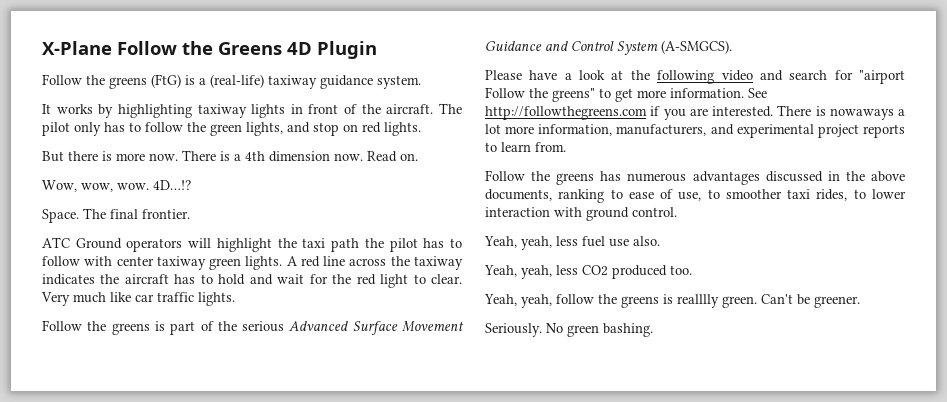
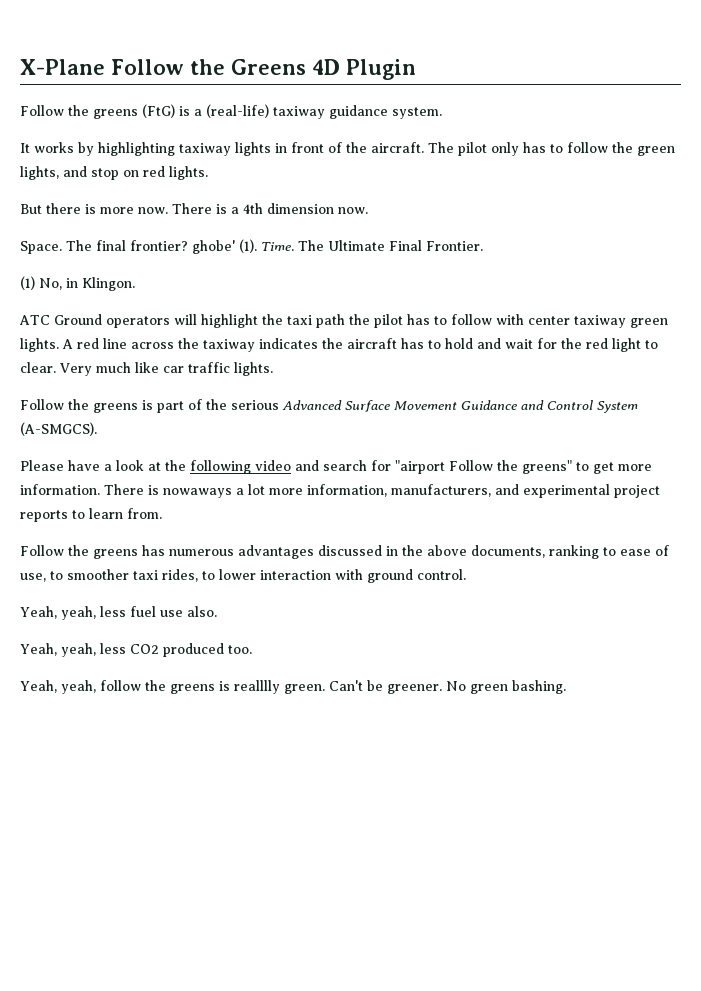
[367,151,418,162] [42,180,191,192] [42,208,190,223] Read on. // Wow, wow, wow. 4D…!? // Space. The final frontier. -> [20,239,483,254] [20,276,135,291] // Space. The final frontier? ghobe' (1). Time. The Ultimate Final Frontier. // (1) No, in Klingon.
[748,88,767,98] [485,106,773,120] See http://followthegreens.com if you are interested. -> (100, 489) none
[485,323,542,337] // Seriously. -> (442, 689) none

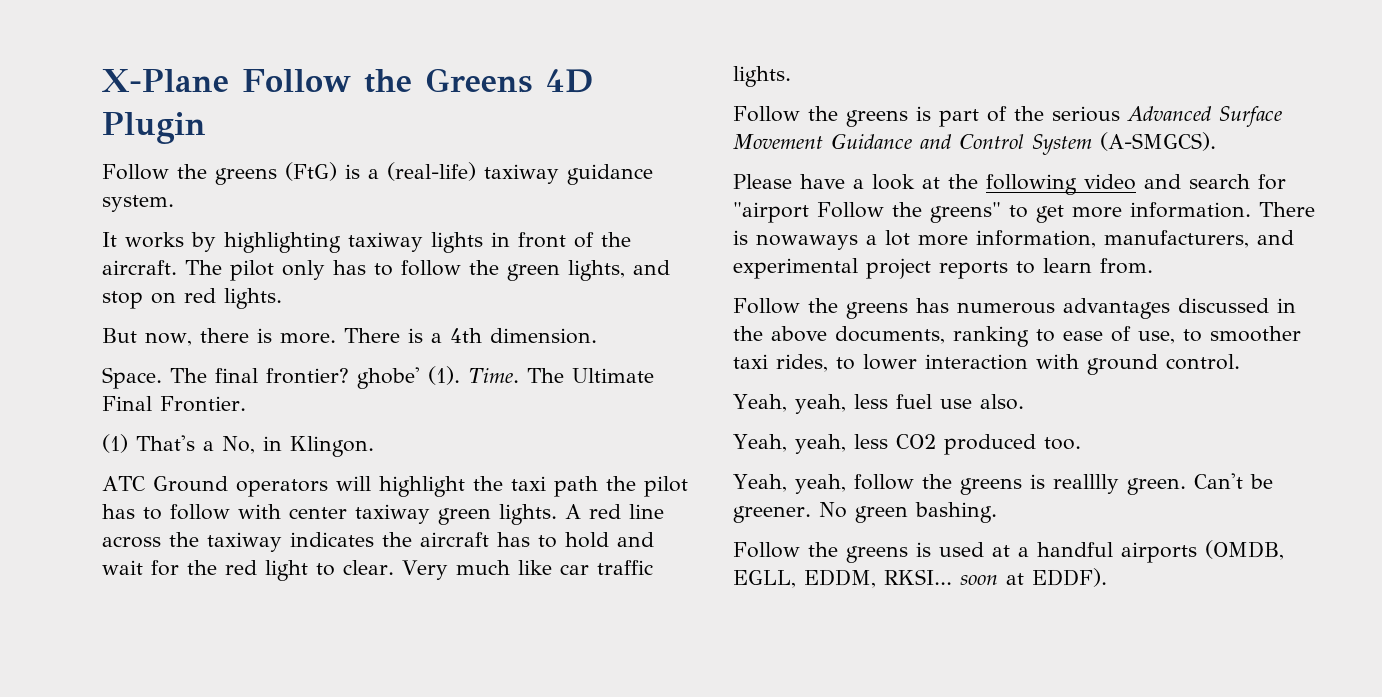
(42, 209) none -> [145,332,192,346] now,
[100,207,168,214] more now. -> [279,333,336,344] more.
[267,203,368,214] dimension now. -> [489,328,597,344] dimension.
(35, 283) none -> [136,435,214,451] That's a
(566, 687) none -> [733,540,1284,563] [733,568,1107,588] // Follow the greens is used at a handful airports (OMDB, EGLL, EDDM, RKSI... soon at EDDF).

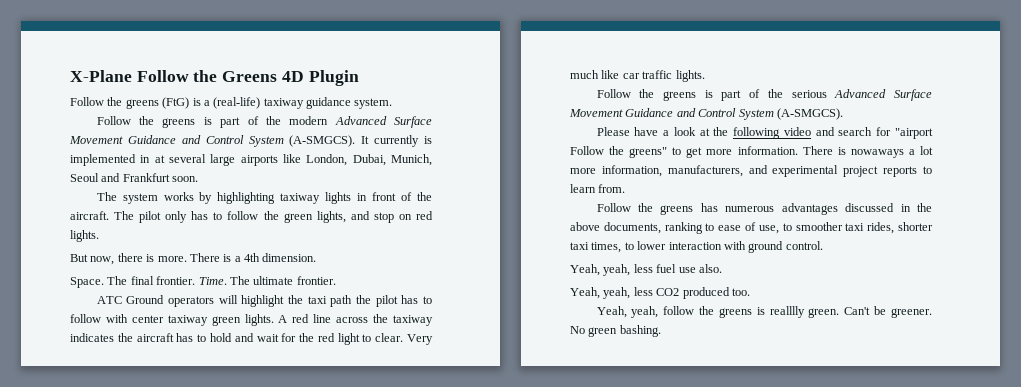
[102,232,117,247] It -> [96,116,432,128] [69,135,432,147] [70,154,432,166] [70,173,199,182] [96,192,158,204] Follow the greens is part of the modern Advanced Surface Movement Guidance and Control System (A-SMGCS). It currently is implemented in at several large airports like London, Dubai, Munich, Seoul and Frankfurt soon. // The system
[266,366,654,389] [102,396,246,412] [102,434,374,457] frontier? ghobe' (1). Time. The Ultimate Final Frontier. // (1) That's a No, in Klingon. -> [156,276,336,285] frontier. Time. The ultimate frontier.
(828, 363) none -> [898,222,933,231] [570,242,622,253] shorter taxi times,
[733,540,1284,563] [733,568,1107,588] // Follow the greens is used at a handful airports (OMDB, EGLL, EDDM, RKSI... soon at EDDF). -> (661, 331) none

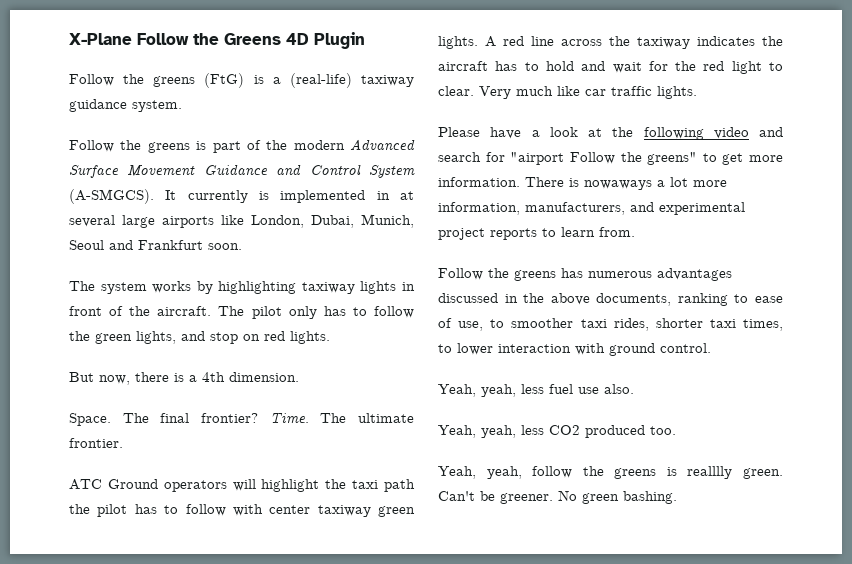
[157,253,232,262] more. There is -> (184, 377) none
[156,276,196,285] frontier. -> [201,413,258,423] frontier?
[596,89,932,101] [569,108,843,120] // Follow the greens is part of the serious Advanced Surface Movement Guidance and Control System (A-SMGCS). -> (697, 92) none

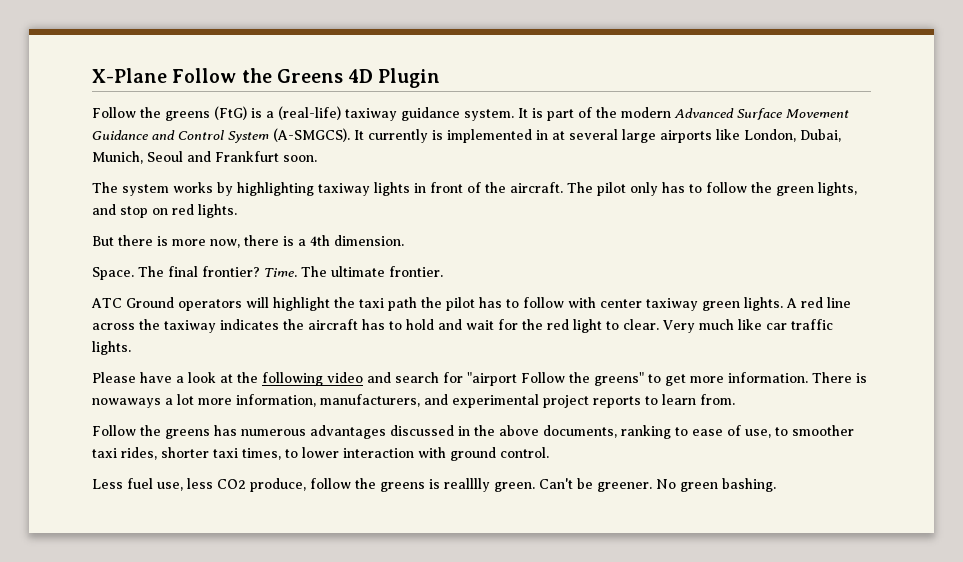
[69,140,190,153] // Follow the greens -> [518,108,528,118] It
(94, 377) none -> [118,235,206,246] there is more
[438,384,634,397] [438,425,676,438] [438,466,522,479] Yeah, yeah, less fuel use also. // Yeah, yeah, less CO2 produced too. // Yeah, yeah, -> [92,478,306,492] Less fuel use, less CO2 produce,

